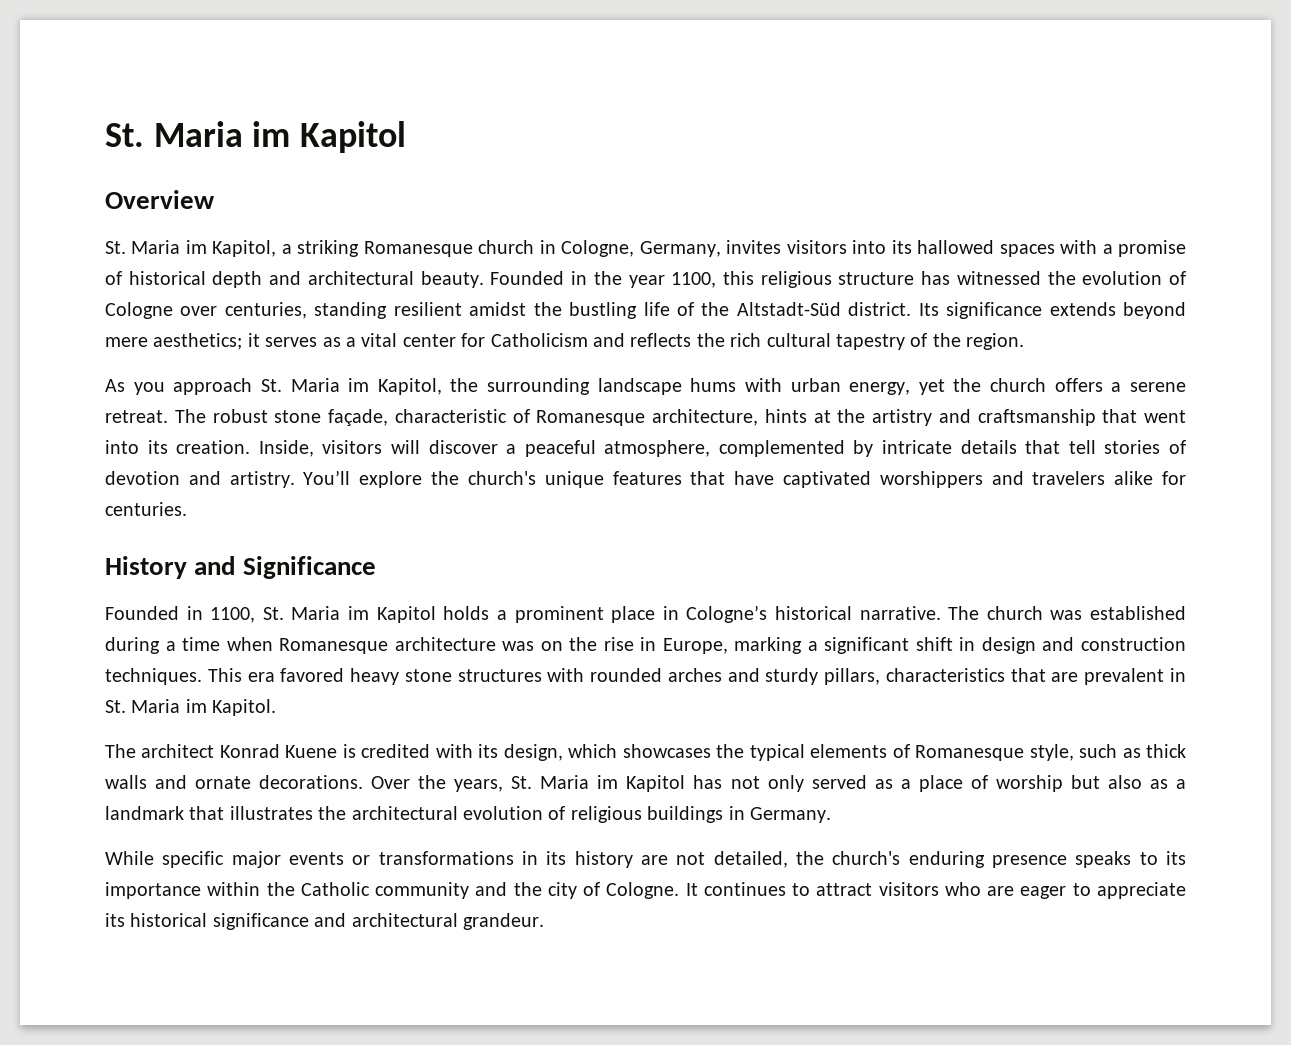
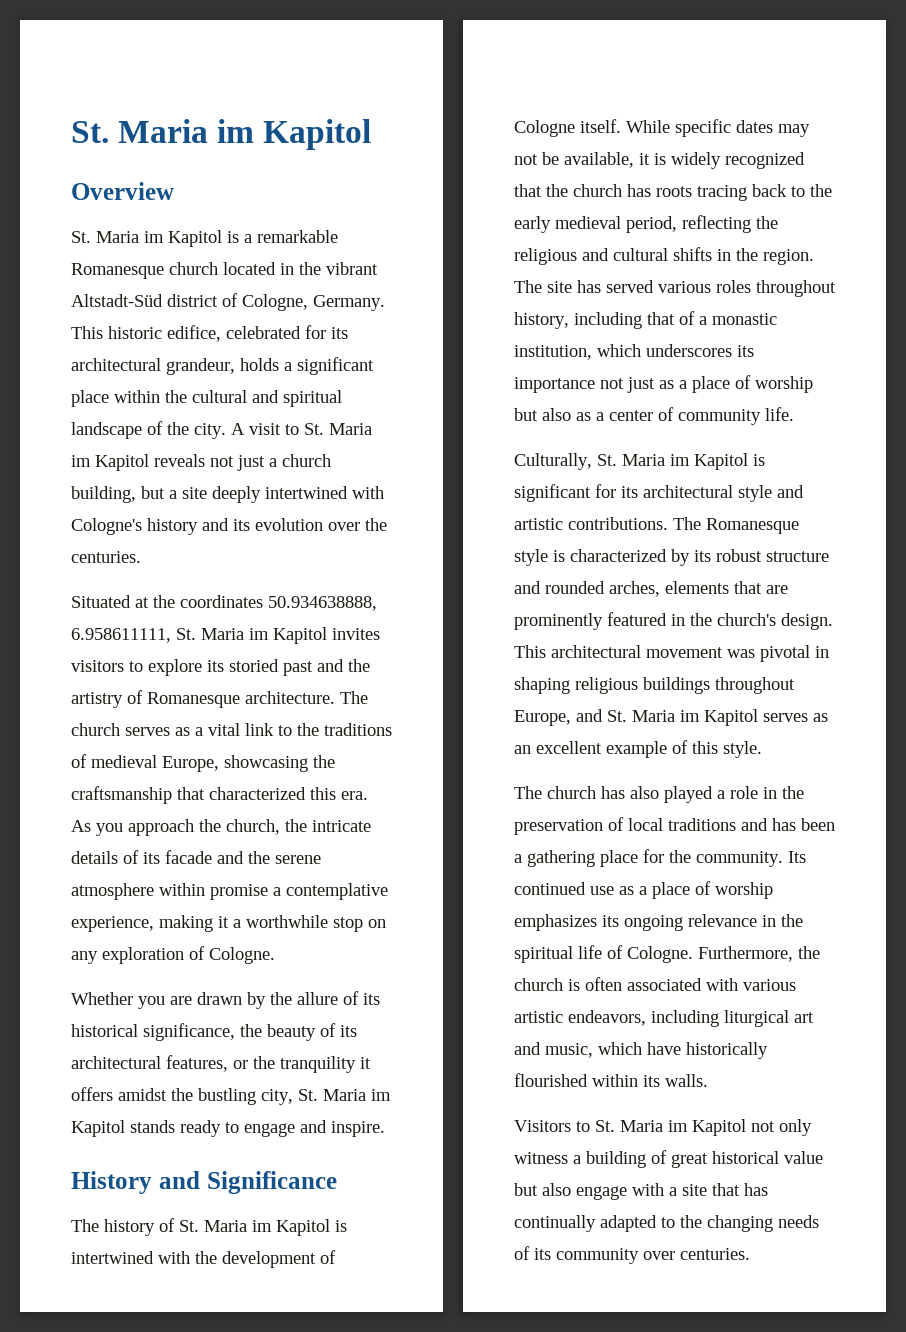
[212,240,1187,257] [105,271,1186,288] [105,302,1186,319] [105,333,1025,350] [105,378,1187,395] [105,409,1186,426] [105,440,1186,457] [105,470,1186,488] [105,502,187,516] Kapitol, a striking Romanesque church in Cologne, Germany, invites visitors into its hallowed spaces with a promise of historical depth and architectural beauty. Founded in the year 1100, this religious structure has witnessed the evolution of Cologne over centuries, standing resilient amidst the bustling life of the Altstadt-Süd district. Its significance extends beyond mere aesthetics; it serves as a vital center for Catholicism and reflects the rich cultural tapestry of the region. // As you approach St. Maria im Kapitol, the surrounding landscape hums with urban energy, yet the church offers a serene retreat. The robust stone façade, characteristic of Romanesque architecture, hints at the artistry and craftsmanship that went into its creation. Inside, visitors will discover a peaceful atmosphere, complemented by intricate details that tell stories of devotion and artistry. You’ll explore the church's unique features that have captivated worshippers and travelers alike for centuries. -> [168,230,338,247] [71,262,378,279] [71,293,385,311] [71,325,348,342] [71,357,374,375] [71,390,342,407] [71,421,372,439] [71,454,331,471] [71,486,384,503] [71,518,387,535] [71,551,141,563] [71,595,377,611] [71,627,380,644] [71,659,370,676] [71,690,368,708] [71,723,392,736] [71,754,335,772] [71,786,368,804] [71,819,371,836] [71,850,321,864] [71,883,388,900] [71,915,386,932] [71,946,275,964] [71,991,380,1009] [71,1023,357,1041] [71,1055,371,1073] [71,1087,391,1105] [71,1120,385,1137] Kapitol is a remarkable Romanesque church located in the vibrant Altstadt-Süd district of Cologne, Germany. This historic edifice, celebrated for its architectural grandeur, holds a significant place within the cultural and spiritual landscape of the city. A visit to St. Maria im Kapitol reveals not just a church building, but a site deeply intertwined with Cologne's history and its evolution over the centuries. // Situated at the coordinates 50.934638888, 6.958611111, St. Maria im Kapitol invites visitors to explore its storied past and the artistry of Romanesque architecture. The church serves as a vital link to the traditions of medieval Europe, showcasing the craftsmanship that characterized this era. As you approach the church, the intricate details of its facade and the serene atmosphere within promise a contemplative experience, making it a worthwhile stop on any exploration of Cologne. // Whether you are drawn by the allure of its historical significance, the beauty of its architectural features, or the tranquility it offers amidst the bustling city, St. Maria im Kapitol stands ready to engage and inspire.
[105,605,1186,623] [105,637,1186,654] [105,668,1186,685] [105,699,277,716] [105,744,1187,761] [105,775,867,792] Founded in 1100, St. Maria im Kapitol holds a prominent place in Cologne’s historical narrative. The church was established during a time when Romanesque architecture was on the rise in Europe, marking a significant shift in design and construction techniques. This era favored heavy stone structures with rounded arches and sturdy pillars, characteristics that are prevalent in St. Maria im Kapitol. // The architect Konrad Kuene is credited with its design, which showcases the typical elements of Romanesque style, such as thick walls and ornate decorations. Over the years, St. Maria im Kapitol has not only served -> [71,1218,347,1236] [71,1250,336,1268] [514,119,810,137] [514,152,805,169] [514,184,832,201] [514,215,778,233] [514,247,814,265] [514,280,836,297] [514,311,777,329] [514,344,754,360] [514,377,655,393] The history of St. Maria im Kapitol is intertwined with the development of Cologne itself. While specific dates may not be available, it is widely recognized that the church has roots tracing back to the early medieval period, reflecting the religious and cultural shifts in the region. The site has served various roles throughout history, including that of a monastic institution, which underscores its importance not just
[105,806,831,823] [105,851,1186,868] [105,882,1187,899] [105,913,544,930] landmark that illustrates the architectural evolution of religious buildings in Germany. // While specific major events or transformations in its history are not detailed, the church's enduring presence speaks to its importance within the Catholic community and the city of Cologne. It continues to attract visitors who are eager to appreciate its historical significance and architectural grandeur. -> [609,407,794,425] [514,453,765,470] [514,484,804,502] [514,517,799,534] [514,549,829,566] [514,581,788,597] [514,612,833,630] [514,645,829,662] [514,677,795,694] [514,709,828,726] [514,740,762,758] [514,786,804,803] [514,817,835,835] [514,849,806,867] [514,881,773,899] [514,914,803,931] [514,945,820,963] [514,977,796,991] [514,1010,814,1027] [514,1042,768,1059] [514,1073,708,1087] [514,1119,812,1136] [514,1150,823,1168] [514,1183,768,1200] [514,1215,819,1232] [514,1246,750,1264] center of community life. // Culturally, St. Maria im Kapitol is significant for its architectural style and artistic contributions. The Romanesque style is characterized by its robust structure and rounded arches, elements that are prominently featured in the church's design. This architectural movement was pivotal in shaping religious buildings throughout Europe, and St. Maria im Kapitol serves as an excellent example of this style. // The church has also played a role in the preservation of local traditions and has been a gathering place for the community. Its continued use as a place of worship emphasizes its ongoing relevance in the spiritual life of Cologne. Furthermore, the church is often associated with various artistic endeavors, including liturgical art and music, which have historically flourished within its walls. // Visitors to St. Maria im Kapitol not only witness a building of great historical value but also engage with a site that has continually adapted to the changing needs of its community over centuries.

